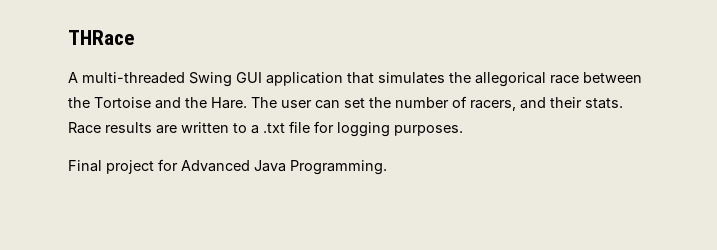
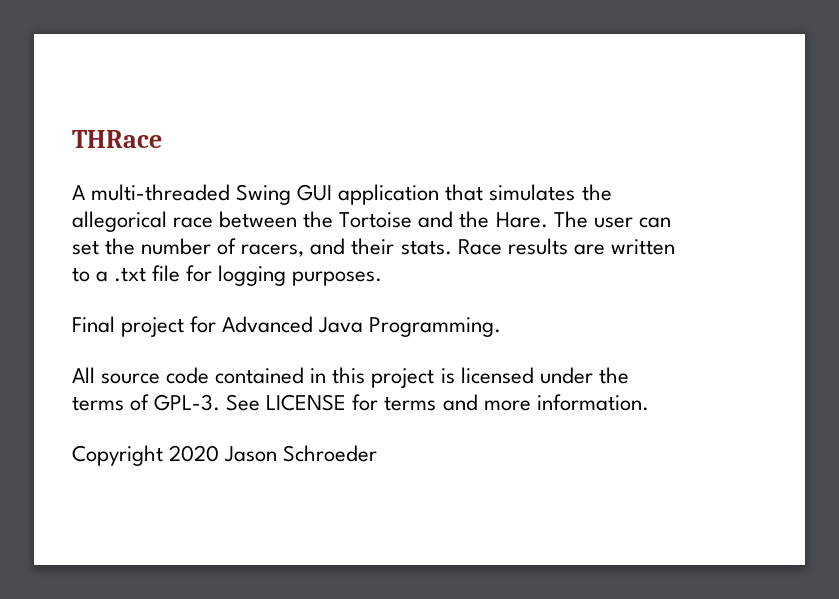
(387, 167) none -> [72,367,629,388] [72,394,649,411] [72,445,378,466] // All source code contained in this project is licensed under the terms of GPL-3. See LICENSE for terms and more information. // Copyright 2020 Jason Schroeder

